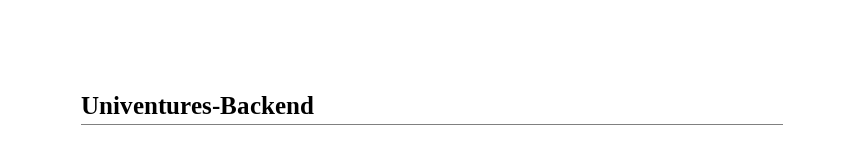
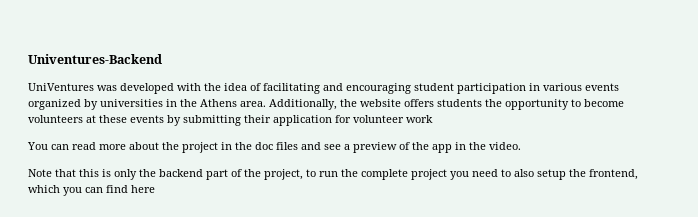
(314, 105) none -> [28,83,619,94] [28,99,624,110] [28,115,433,126] [27,142,521,153] [28,169,638,180] [28,185,155,196] // UniVentures was developed with the idea of facilitating and encouraging student participation in various events organized by universities in the Athens area. Additionally, the website offers students the opportunity to become volunteers at these events by submitting their application for volunteer work // You can read more about the project in the doc files and see a preview of the app in the video. // Note that this is only the backend part of the project, to run the complete project you need to also setup the frontend, which you can find here

